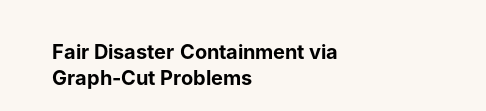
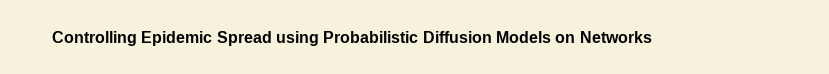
[52,44,339,59] [52,70,253,89] Fair Disaster Containment via Graph-Cut Problems -> [52,31,652,46] Controlling Epidemic Spread using Probabilistic Diffusion Models on Networks

